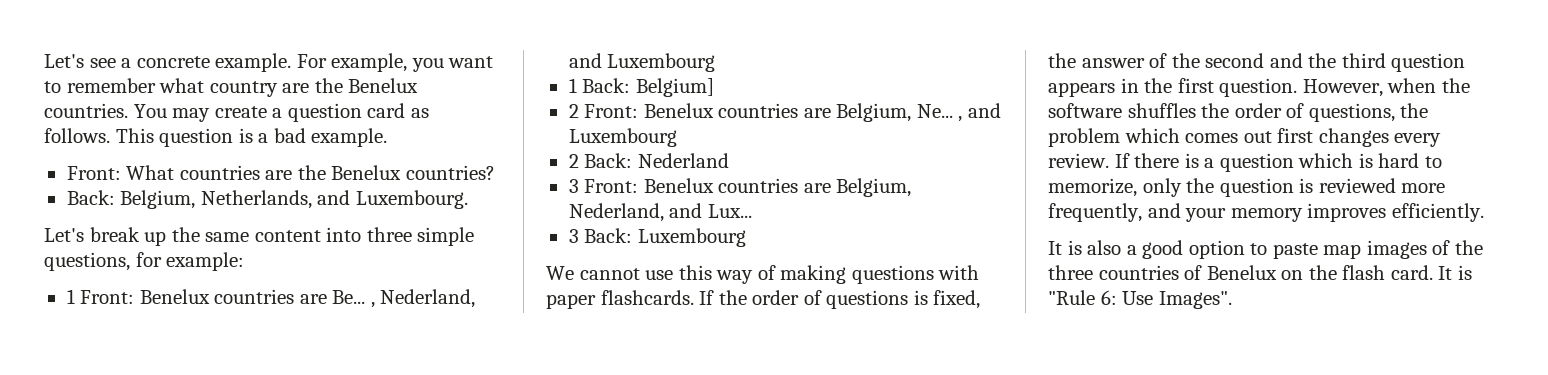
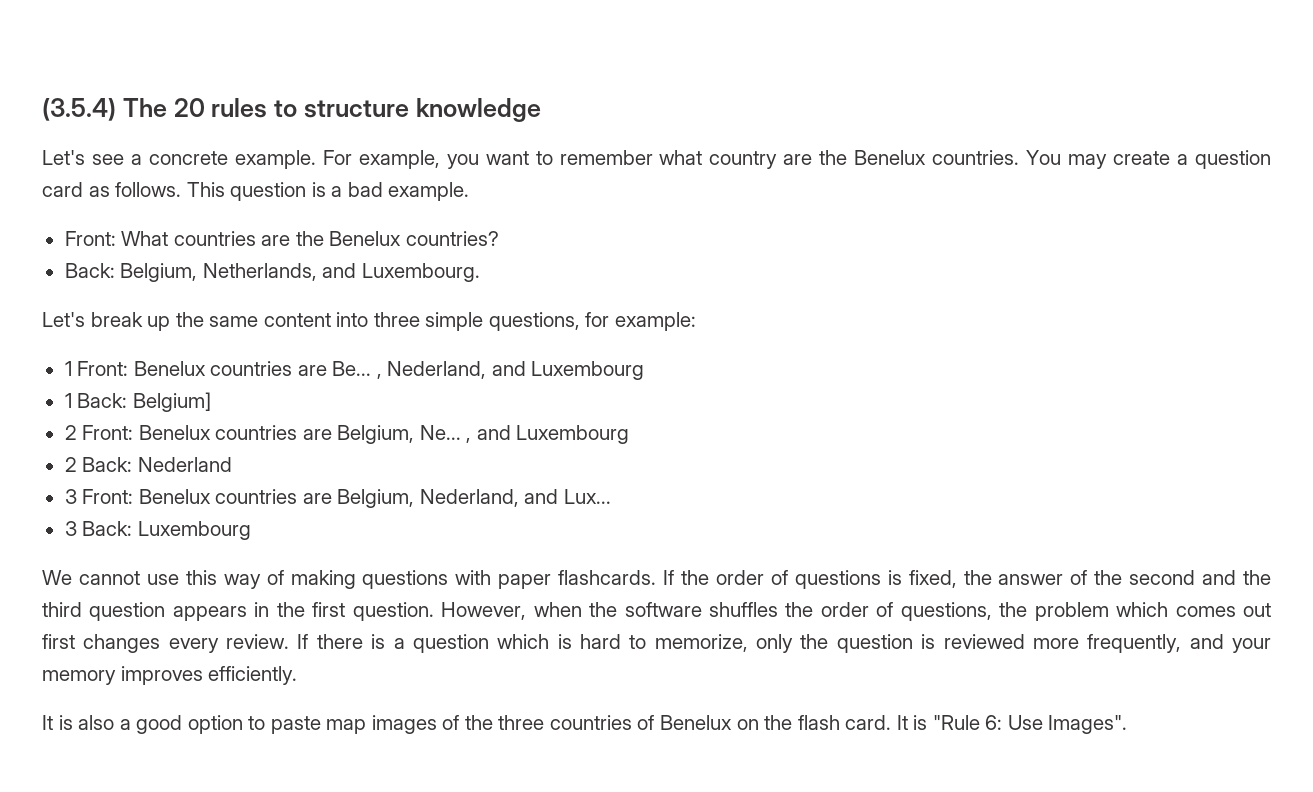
(44, 61) none -> [42,98,541,122] (3.5.4) The 20 rules to structure knowledge //

